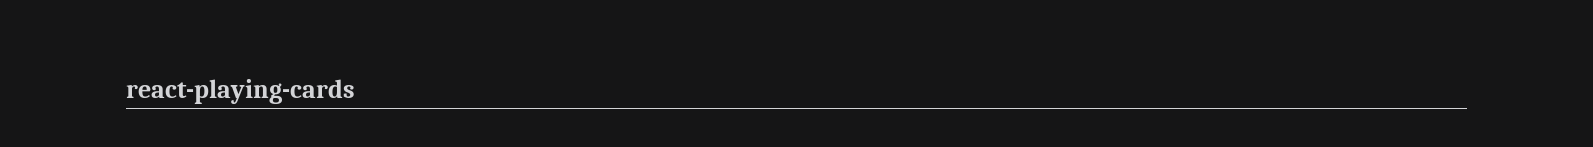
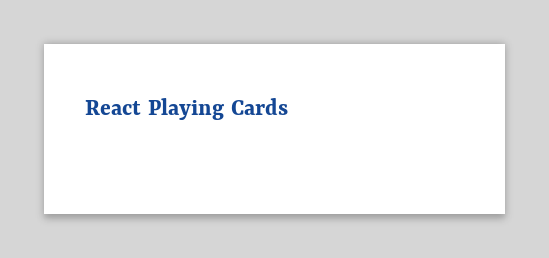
[126,79,355,104] react-playing-cards -> [85,98,288,120] React Playing Cards

